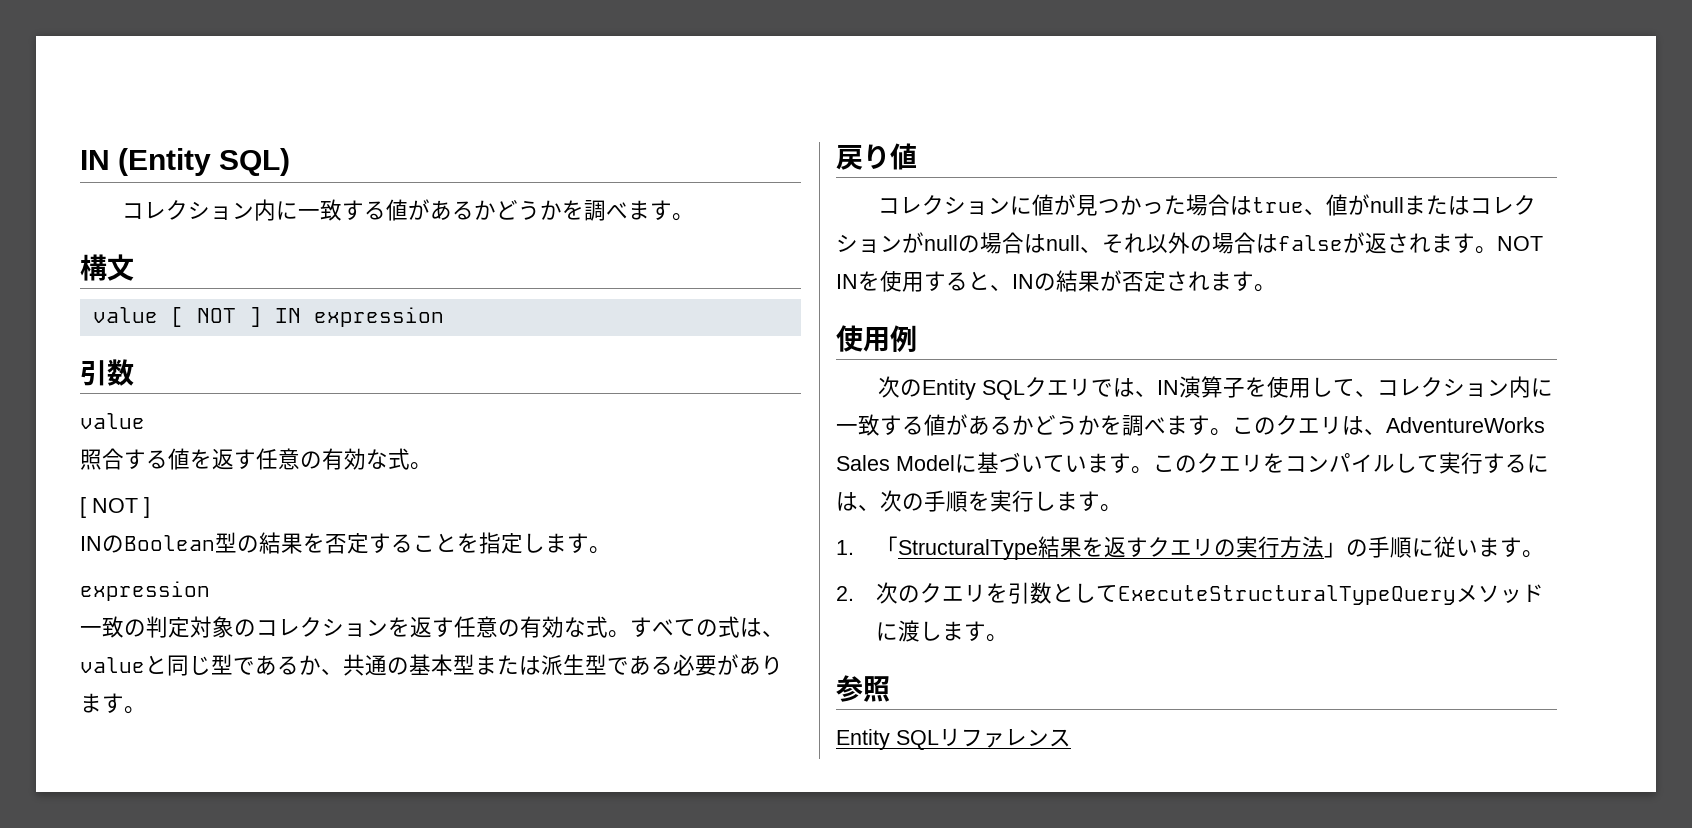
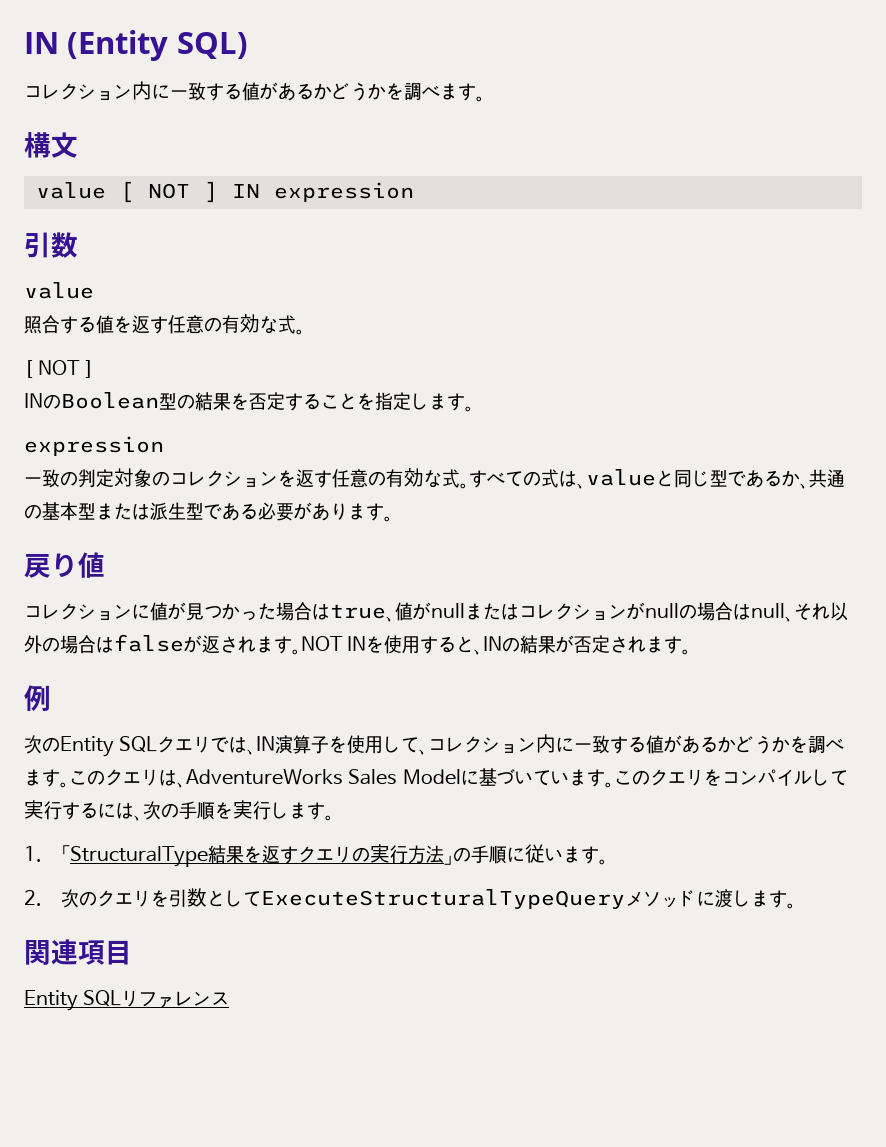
[836,325,890,352] 使用 -> (692, 652) none
[836,675,890,702] 参照 -> [24,939,132,965] 関連項目

